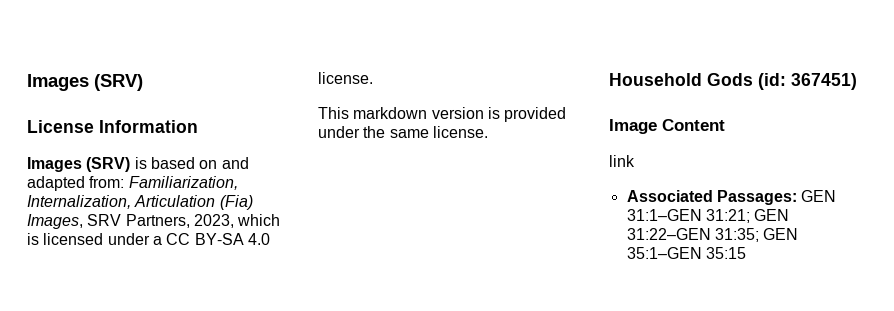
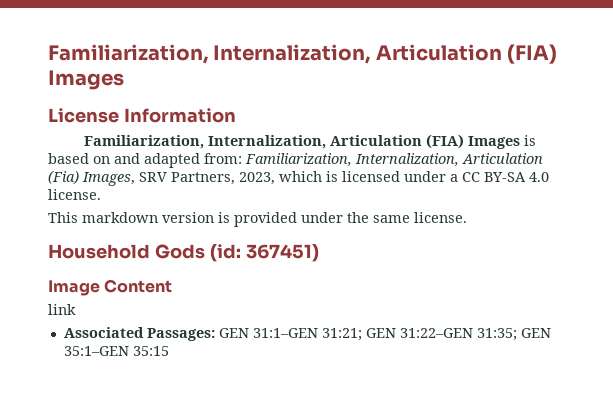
[27,74,143,91] Images (SRV) -> [48,44,558,64] [48,70,124,90] Familiarization, Internalization, Articulation (FIA) Images
[27,157,131,172] Images (SRV) -> [84,134,521,149] Familiarization, Internalization, Articulation (FIA) Images

